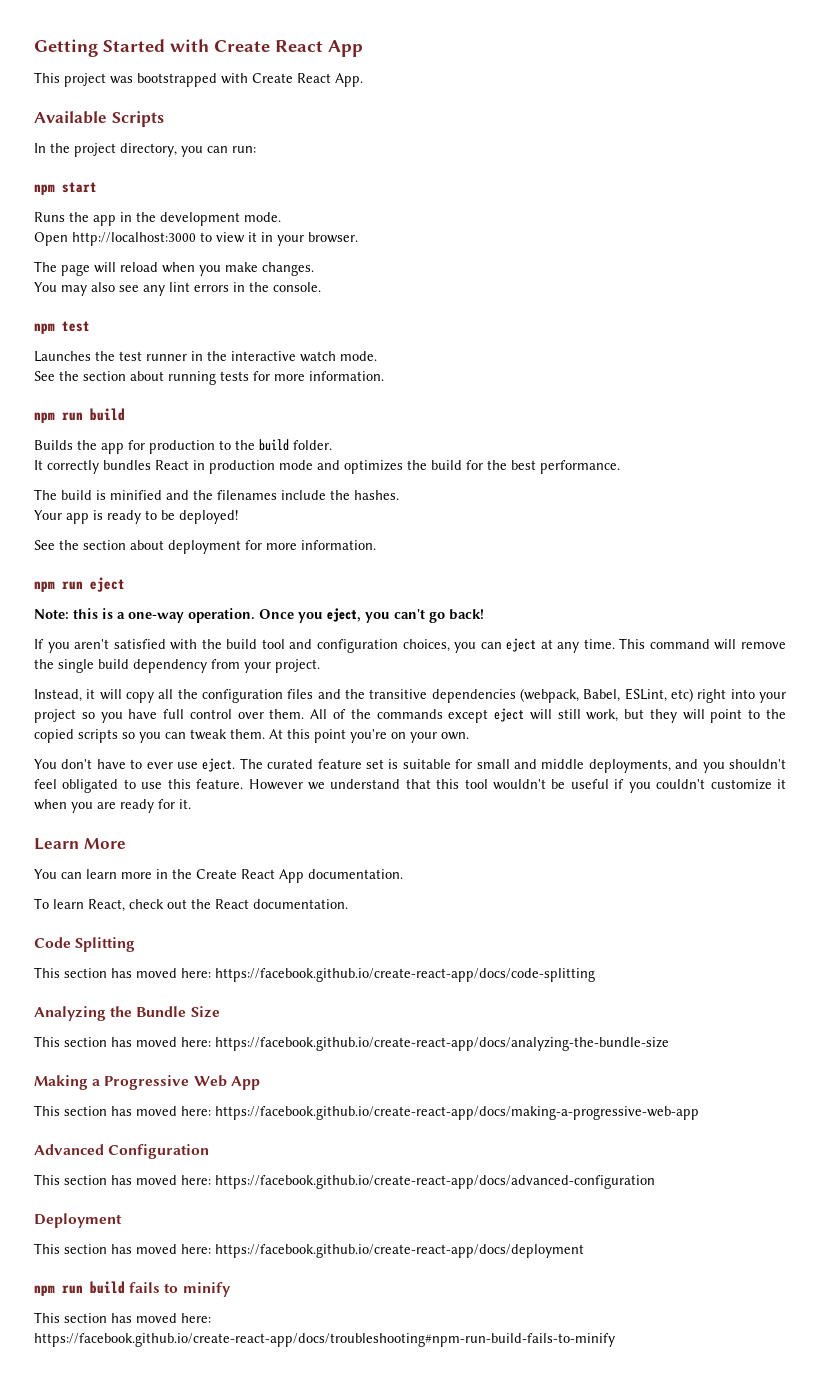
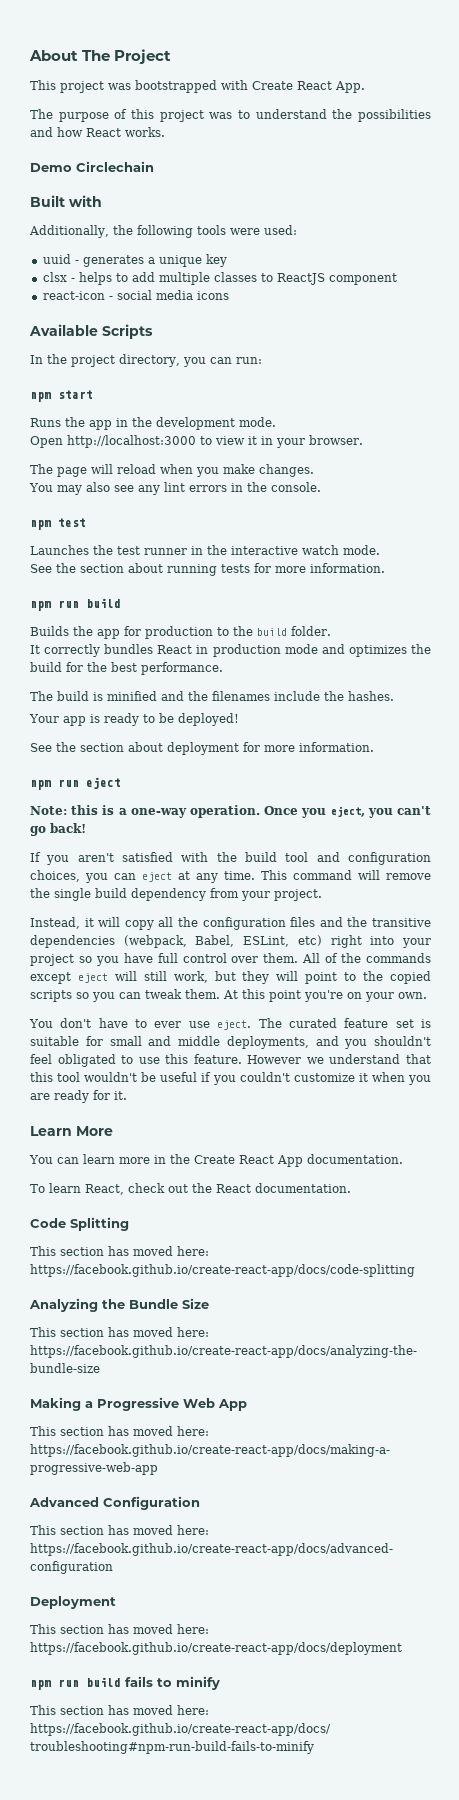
[34,39,363,57] Getting Started with Create React App -> [29,49,172,64] About The Project
(363, 80) none -> [30,109,431,122] [30,127,165,137] [30,161,154,172] [30,195,102,207] [29,225,297,238] [42,254,227,267] [42,272,397,285] [42,290,229,300] // The purpose of this project was to understand the possibilities and how React works. // Demo Circlechain // Built with // Additionally, the following tools were used: // uuid - generates a unique key // clsx - helps to add multiple classes to ReactJS component // react-icon - social media icons

